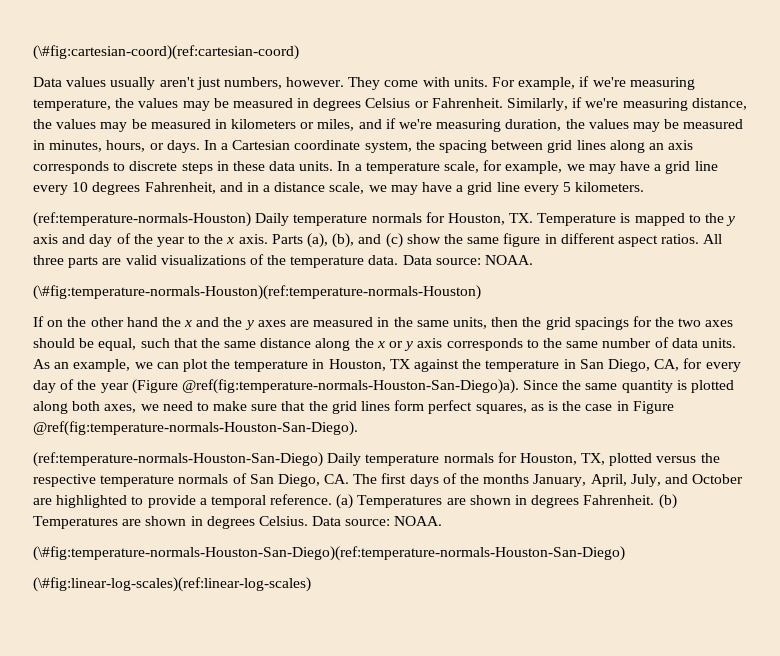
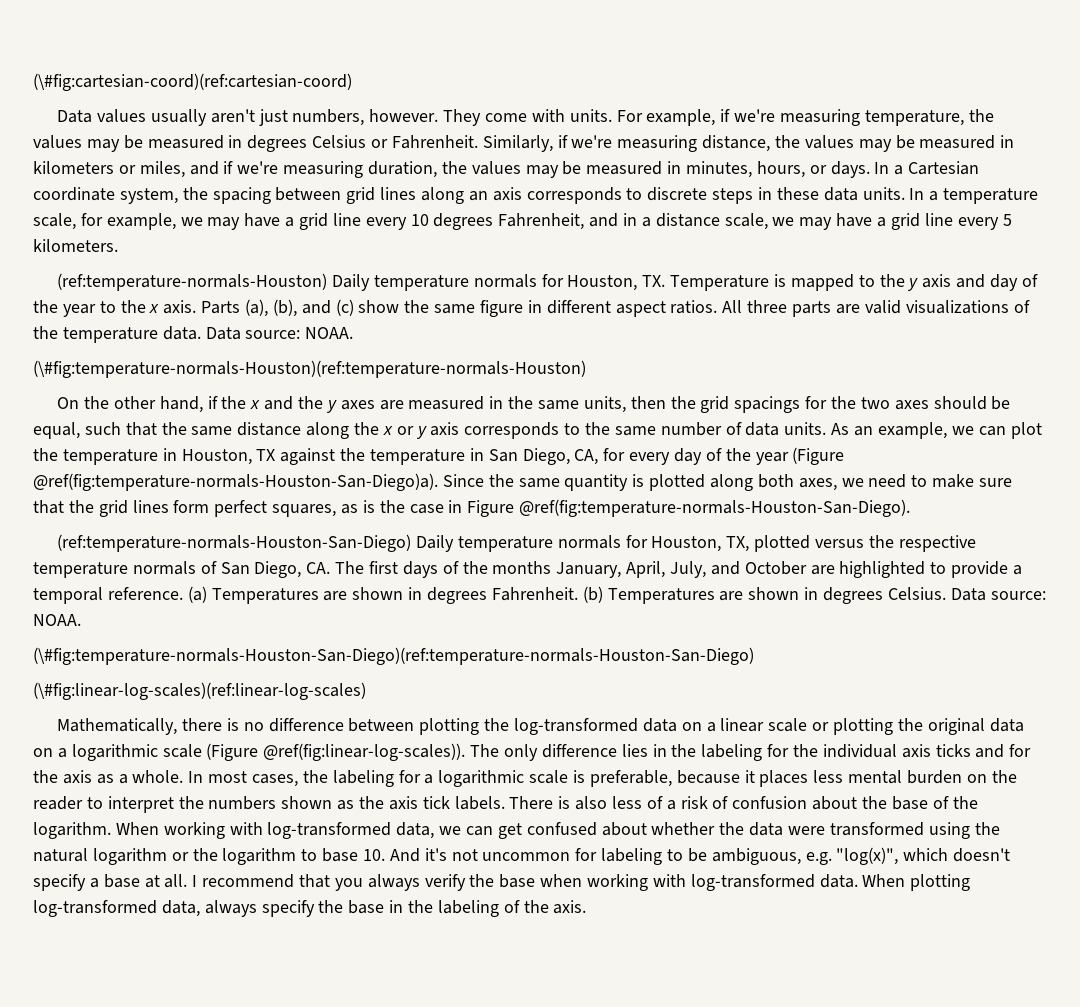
[33,316,158,327] If on the other hand -> [57,396,218,413] On the other hand, if
(311, 584) none -> [57,718,1024,735] [33,743,1032,761] [33,770,1017,787] [33,796,978,813] [33,822,1000,839] [33,847,1011,865] [33,874,971,891] [33,900,587,917] // Mathematically, there is no difference between plotting the log-transformed data on a linear scale or plotting the original data on a logarithmic scale (Figure @ref(fig:linear-log-scales)). The only difference lies in the labeling for the individual axis ticks and for the axis as a whole. In most cases, the labeling for a logarithmic scale is preferable, because it places less mental burden on the reader to interpret the numbers shown as the axis tick labels. There is also less of a risk of confusion about the base of the logarithm. When working with log-transformed data, we can get confused about whether the data were transformed using the natural logarithm or the logarithm to base 10. And it's not uncommon for labeling to be ambiguous, e.g. "log(x)", which doesn't specify a base at all. I recommend that you always verify the base when working with log-transformed data. When plotting log-transformed data, always specify the base in the labeling of the axis.

